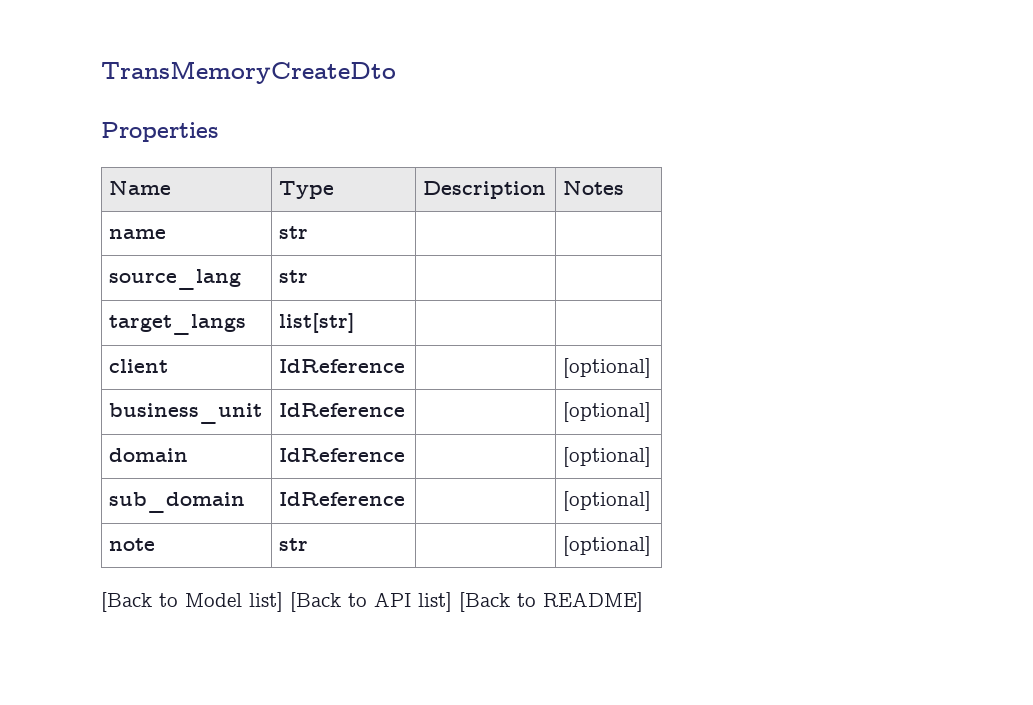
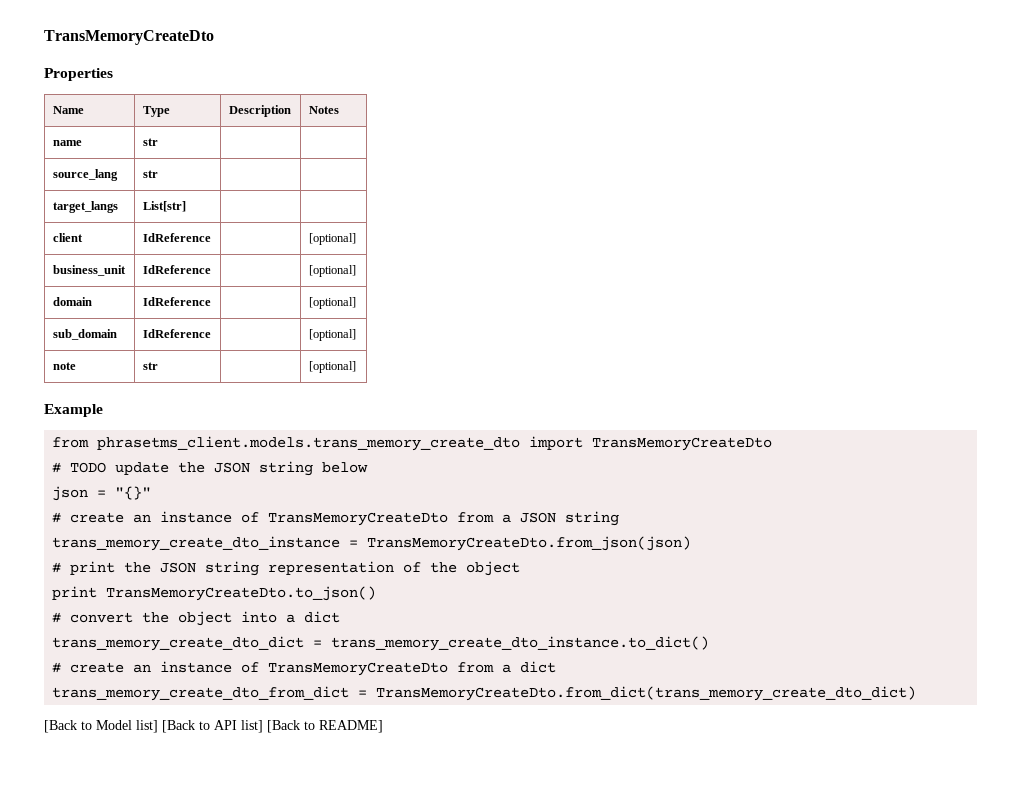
[279,313,356,333] list[str] -> [142,201,186,212] List[str]
(652, 546) none -> [44,404,103,417] [52,436,773,451] [52,461,369,476] [52,486,152,501] [52,511,620,526] [52,536,692,551] [52,561,521,576] [52,586,377,601] [52,611,341,626] [52,636,710,651] [52,661,557,676] [52,686,917,701] // Example // from phrasetms_client.models.trans_memory_create_dto import TransMemoryCreateDto // # TODO update the JSON string below // json = "{}" // # create an instance of TransMemoryCreateDto from a JSON string // trans_memory_create_dto_instance = TransMemoryCreateDto.from_json(json) // # print the JSON string representation of the object // print TransMemoryCreateDto.to_json() // # convert the object into a dict // trans_memory_create_dto_dict = trans_memory_create_dto_instance.to_dict() // # create an instance of TransMemoryCreateDto from a dict // trans_memory_create_dto_from_dict = TransMemoryCreateDto.from_dict(trans_memory_create_dto_dict)

